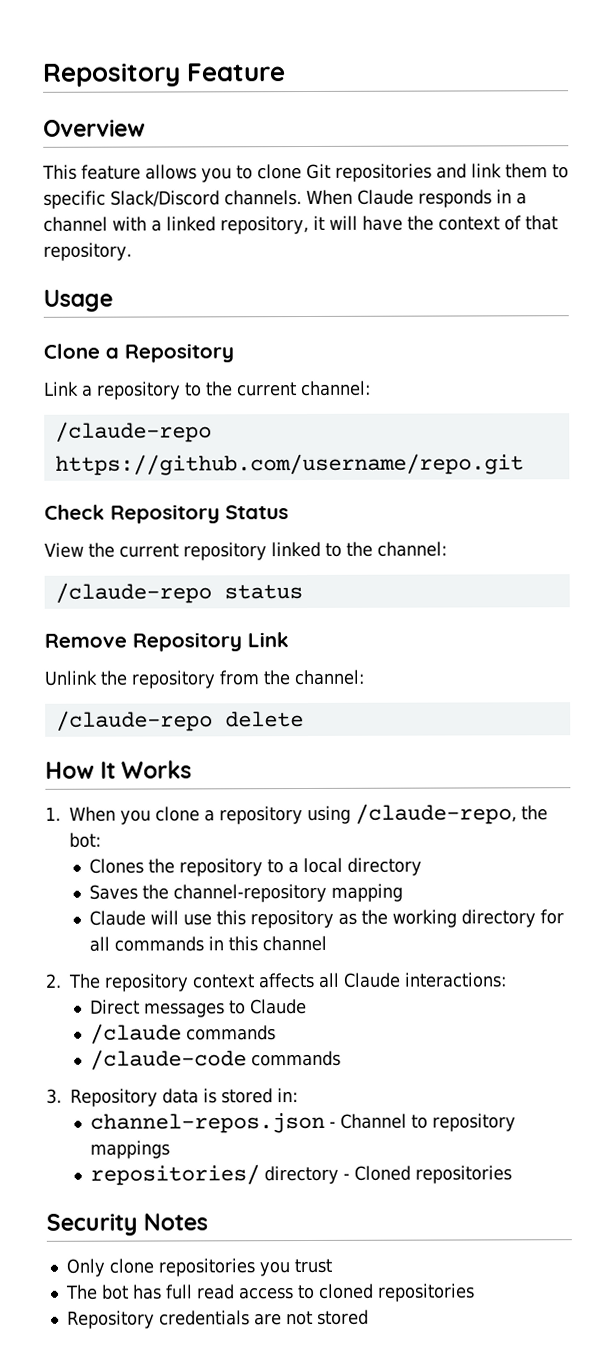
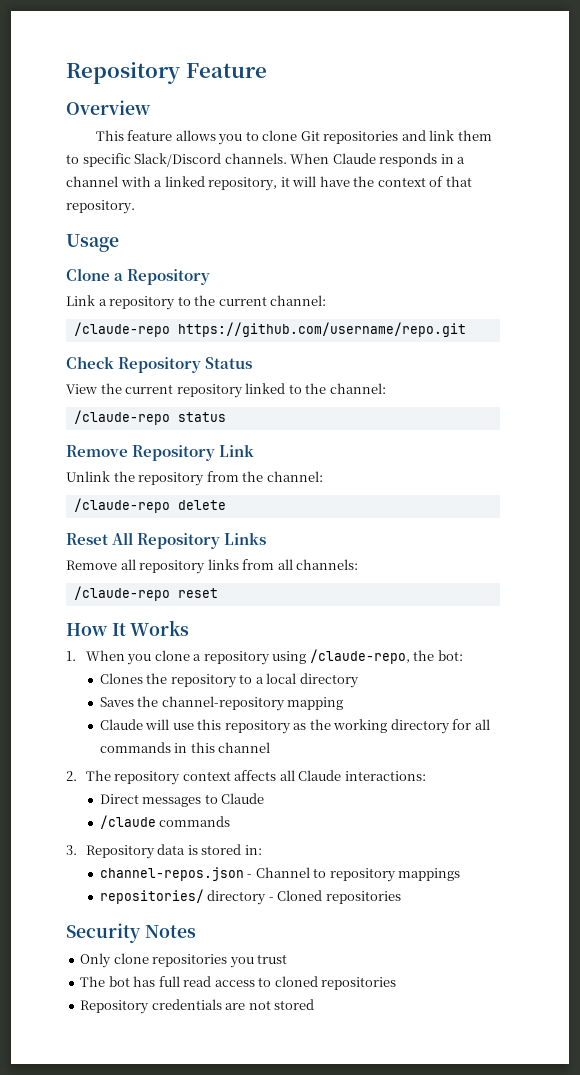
(304, 719) none -> [66,532,267,549] [66,559,359,574] [73,586,218,601] // Reset All Repository Links // Remove all repository links from all channels: // /claude-repo reset
[90,1049,342,1070] // /claude-code commands -> (231, 821) none

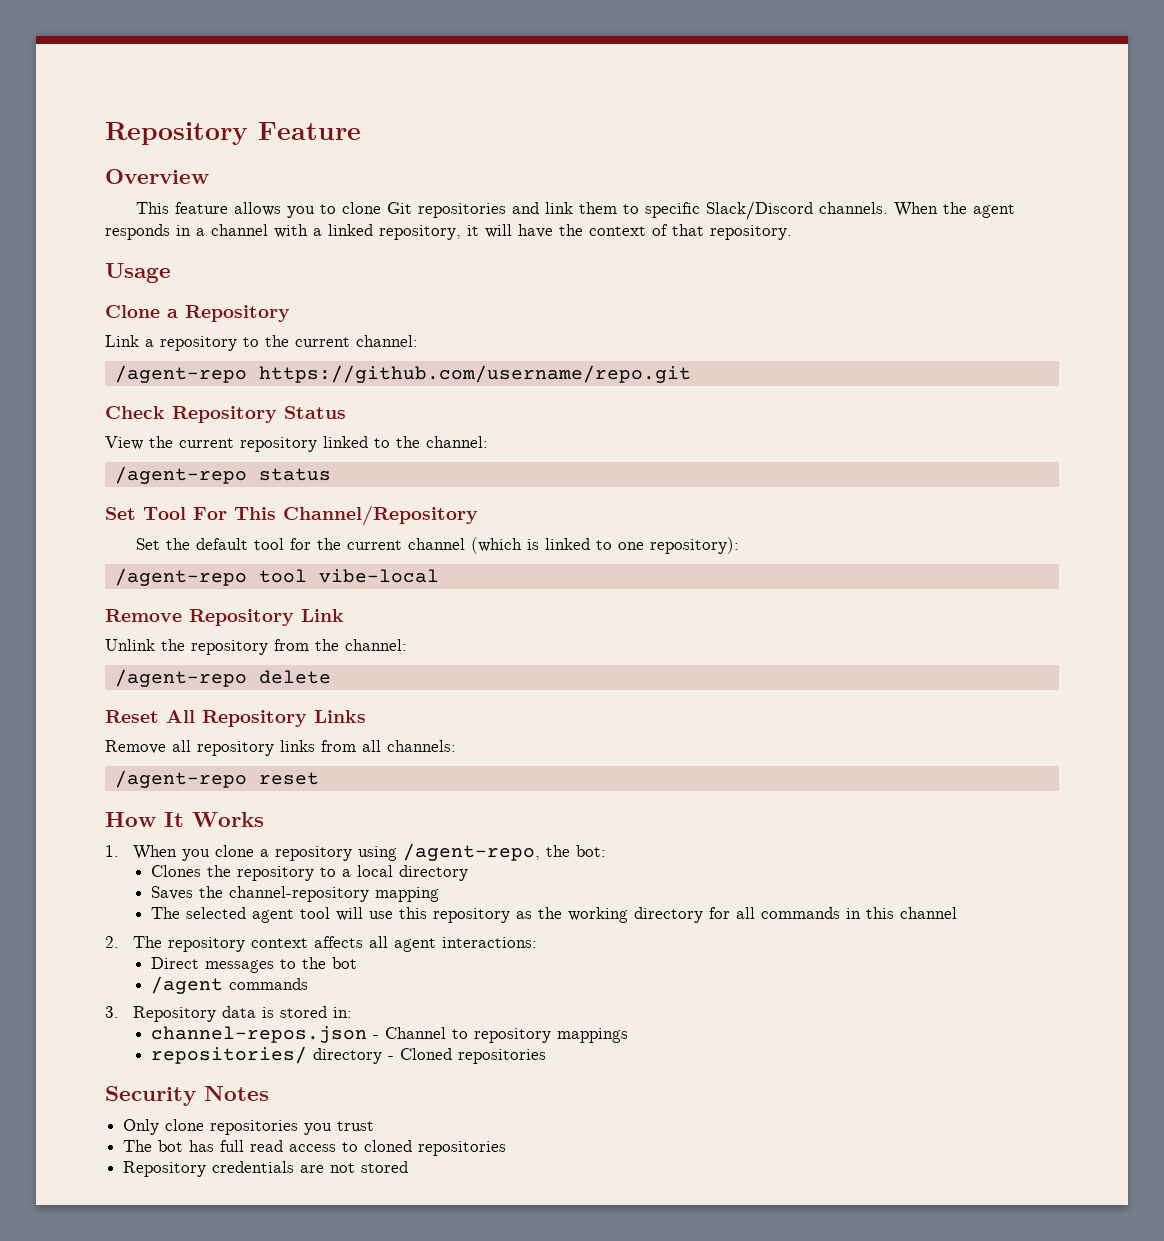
[332,153,376,164] Claude -> [942,202,1015,218] the agent
[73,322,170,337] /claude-repo -> [114,365,247,383] /agent-repo
[73,410,170,425] /claude-repo -> [114,466,247,484] /agent-repo
(226, 417) none -> [105,505,478,526] [135,537,739,554] [114,568,439,586] // Set Tool For This Channel/Repository // Set the default tool for the current channel (which is linked to one repository): // /agent-repo tool vibe-local
[73,498,170,513] /claude-repo -> [114,669,247,687] /agent-repo
[73,586,170,601] /claude-repo -> [114,770,247,788] /agent-repo
[309,649,410,664] /claude-repo, -> [403,843,541,861] /agent-repo,
[99,719,143,730] Claude -> [151,907,331,923] The selected agent tool
[298,770,342,781] Claude -> [394,938,437,952] agent
[221,793,265,804] [99,815,156,829] Claude // /claude -> [302,957,358,969] [151,976,224,994] the bot // /agent

